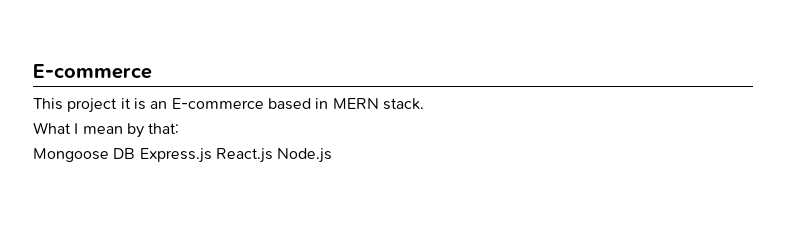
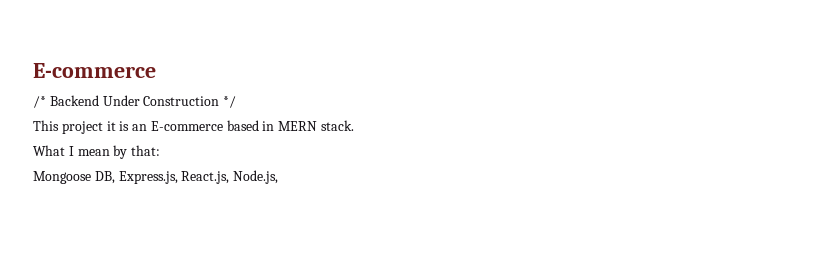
[33,64,152,79] E-commerce -> [33,63,156,78] [33,95,237,108] E-commerce // /* Backend Under Construction */
[113,148,333,163] DB Express.js React.js Node.js -> [94,170,279,184] DB, Express.js, React.js, Node.js,

